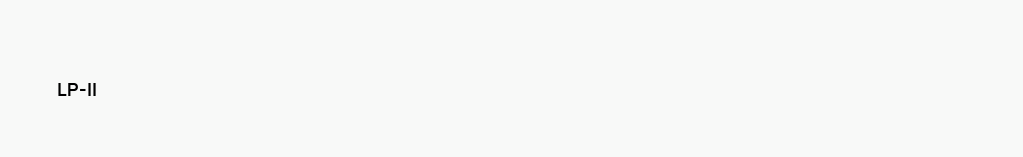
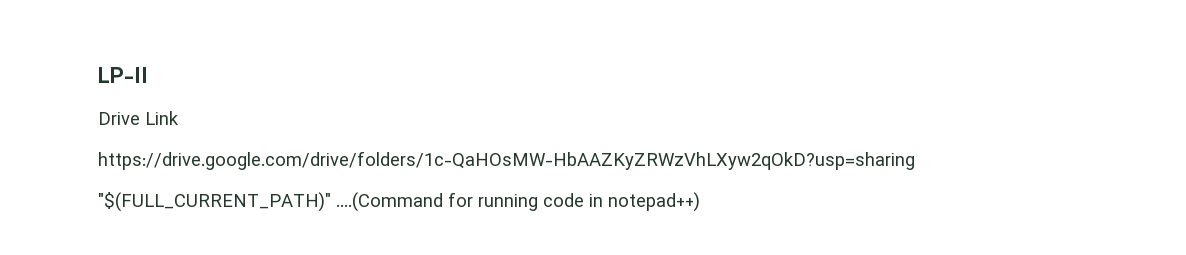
(97, 89) none -> [98,111,179,125] [98,151,915,170] [98,192,700,212] // Drive Link // https://drive.google.com/drive/folders/1c-QaHOsMW-HbAAZKyZRWzVhLXyw2qOkD?usp=sharing // "$(FULL_CURRENT_PATH)" ....(Command for running code in notepad++)

